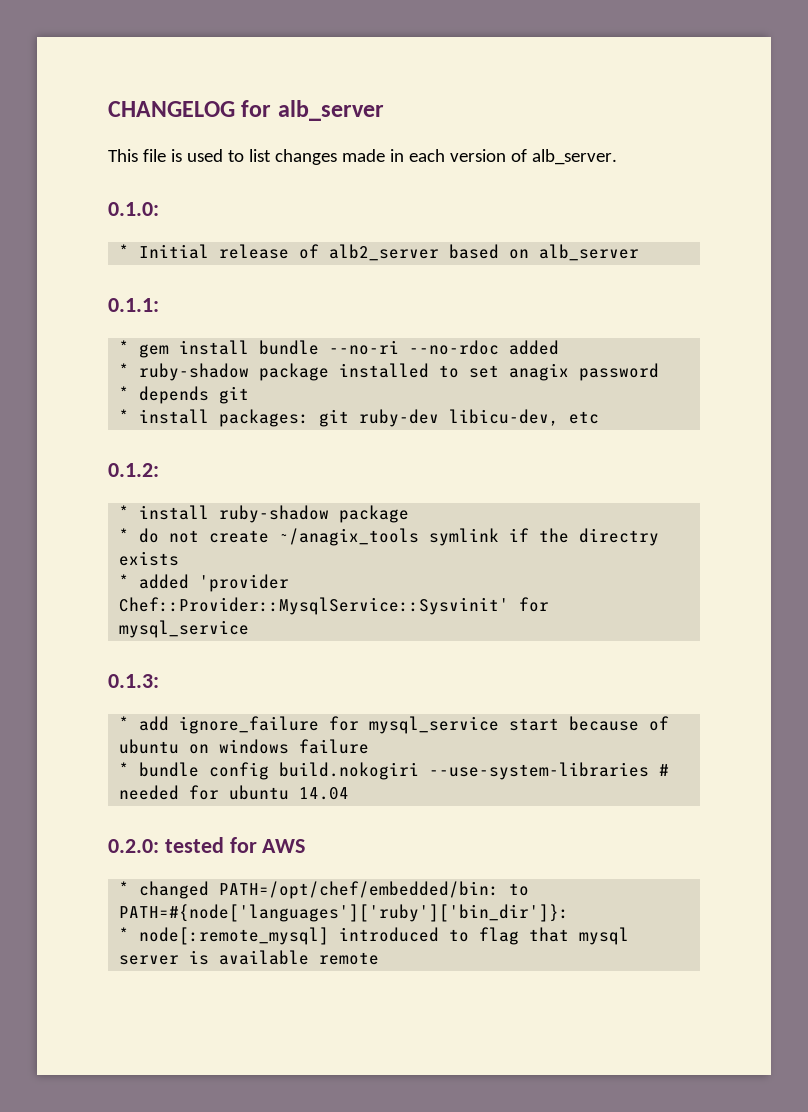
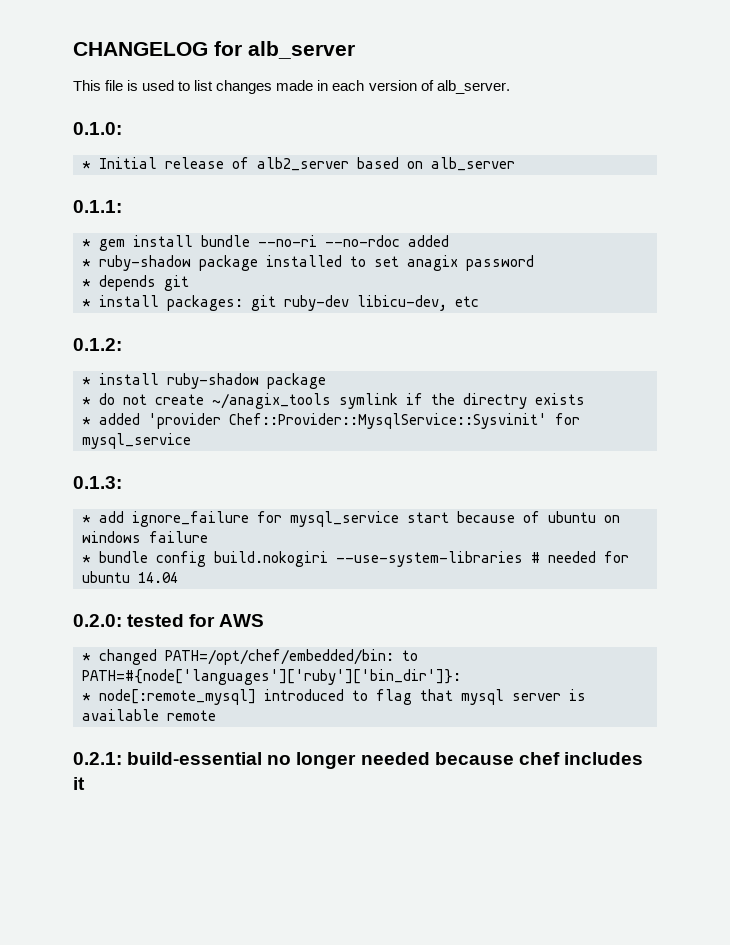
(380, 958) none -> [73,752,643,769] [73,777,85,790] // 0.2.1: build-essential no longer needed because chef includes it

